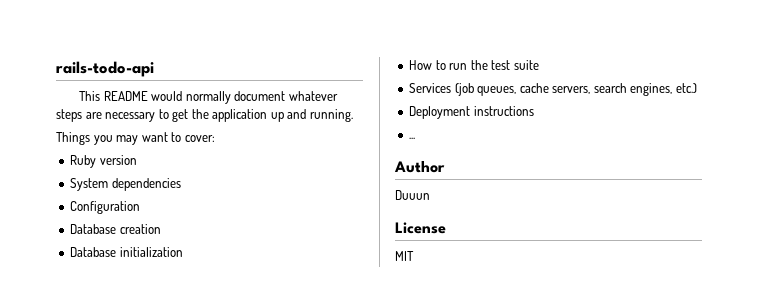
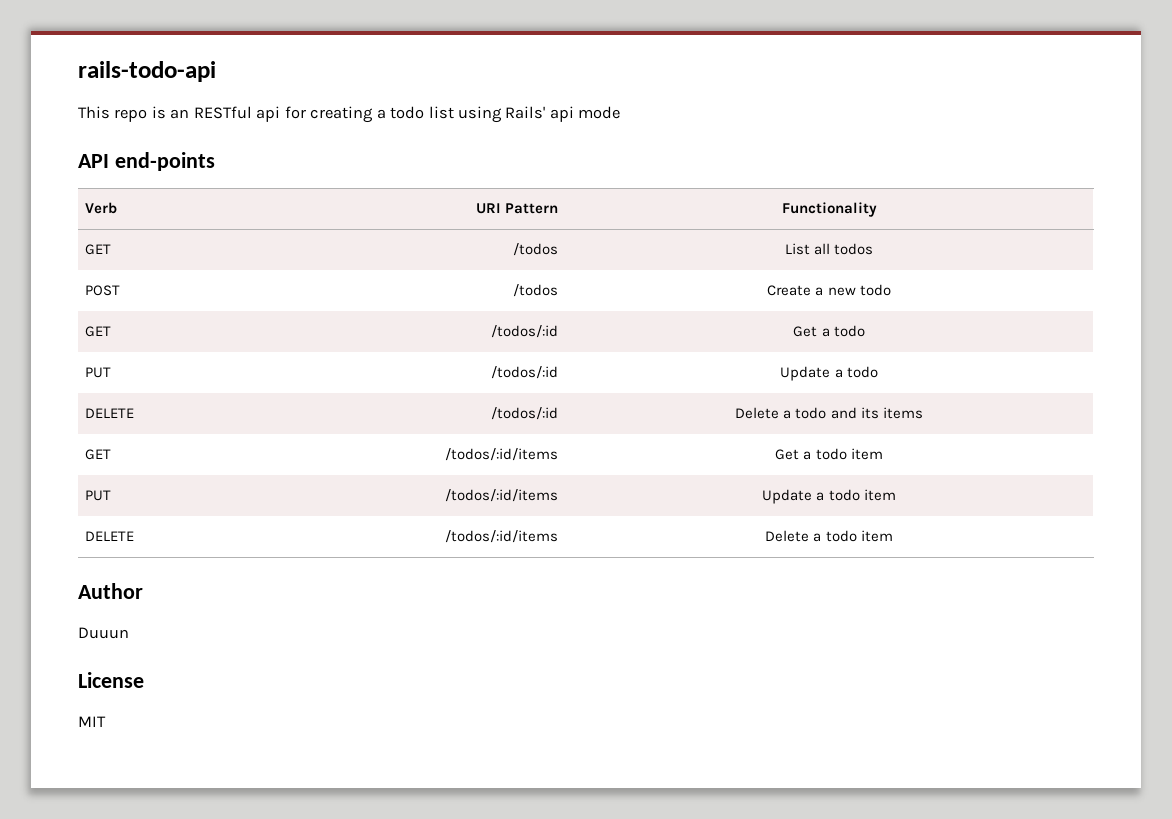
[103,91,338,104] [56,109,353,122] [56,132,215,145] [70,155,137,168] [70,178,181,191] [70,201,141,214] [70,224,161,234] [70,247,183,257] [409,60,539,70] [409,83,697,96] [409,106,534,119] [409,137,416,139] README would normally document whatever steps are necessary to get the application up and running. // Things you may want to cover: // Ruby version // System dependencies // Configuration // Database creation // Database initialization // How to run the test suite // Services (job queues, cache servers, search engines, etc.) // Deployment instructions // ... -> [114,106,621,123] [78,152,215,171] [84,202,117,214] [476,203,559,214] [781,202,877,217] [84,244,111,255] [513,243,559,256] [784,243,874,255] [84,285,120,296] [513,284,559,297] [767,284,891,296] [84,326,111,337] [491,325,559,338] [793,325,865,337] [84,367,111,378] [491,366,559,379] [780,366,878,381] [84,408,134,418] [491,407,559,420] [735,407,923,419] [84,449,111,460] [445,448,559,461] [775,448,883,460] [84,490,111,501] [445,489,559,502] [762,489,896,504] [84,531,134,541] [445,530,559,543] [765,530,893,542] repo is an RESTful api for creating a todo list using Rails' api mode // API end-points // Verb | URI Pattern | Functionality // GET | /todos | List all todos // POST | /todos | Create a new todo // GET | /todos/:id | Get a todo // PUT | /todos/:id | Update a todo // DELETE | /todos/:id | Delete a todo and its items // GET | /todos/:id/items | Get a todo item // PUT | /todos/:id/items | Update a todo item // DELETE | /todos/:id/items | Delete a todo item

